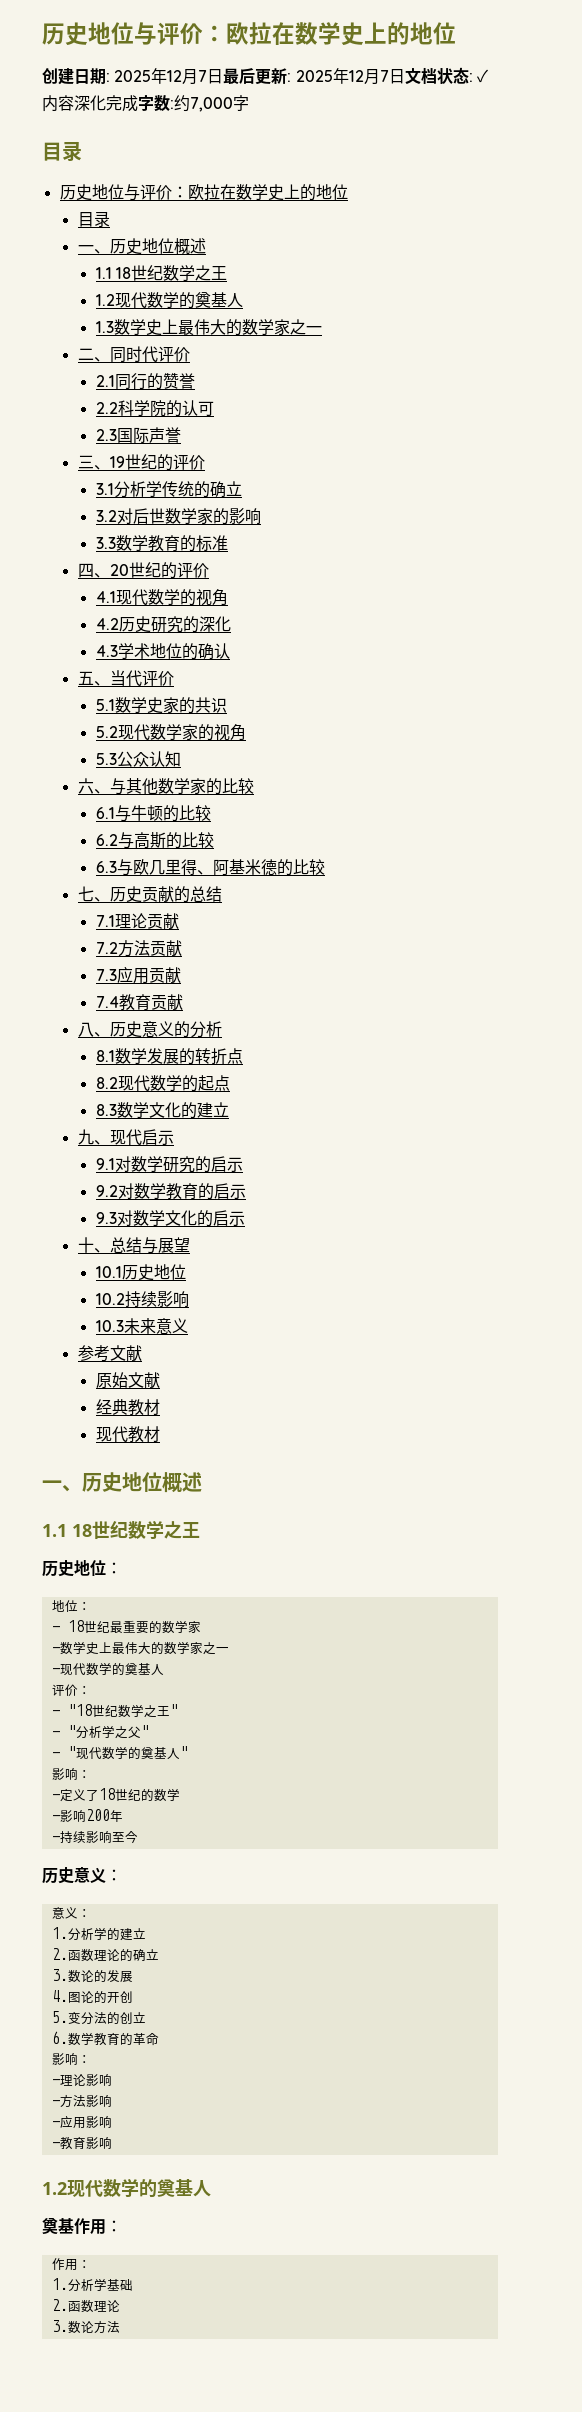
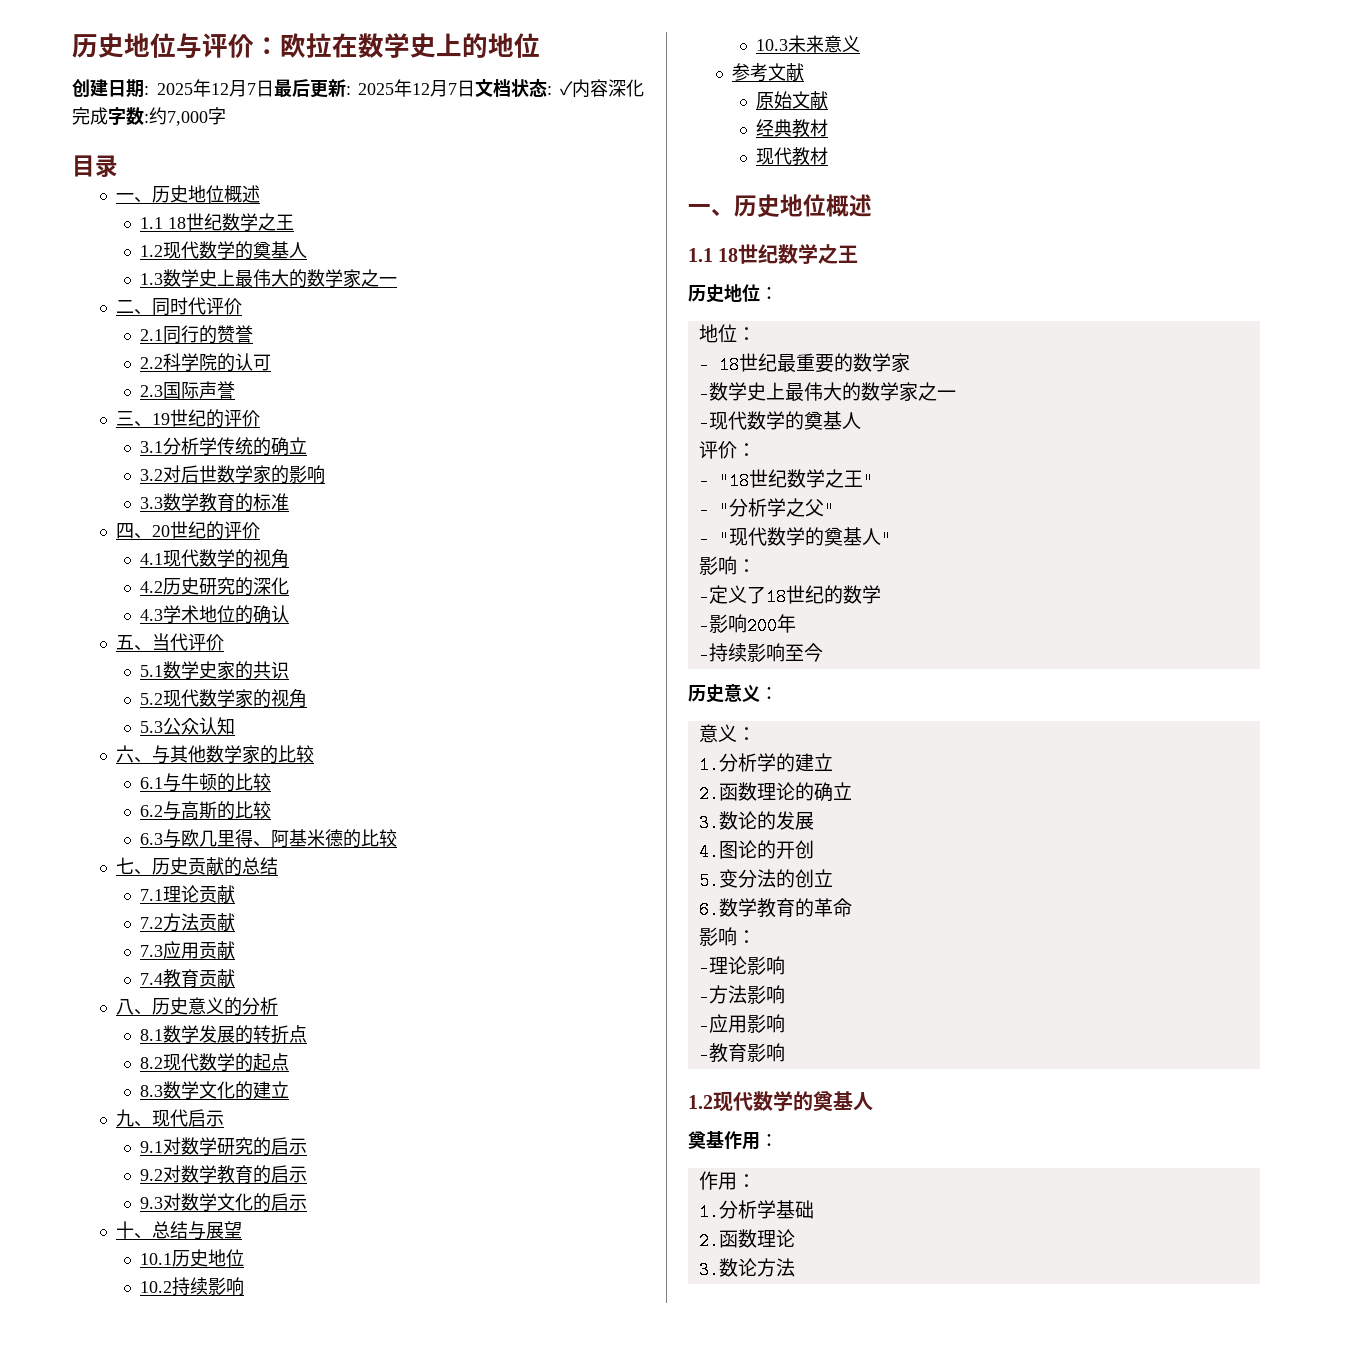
[59,184,348,201] [77,211,110,227] // 历史地位与评价：欧拉在数学史上的地位 // 目录 -> (118, 166) none

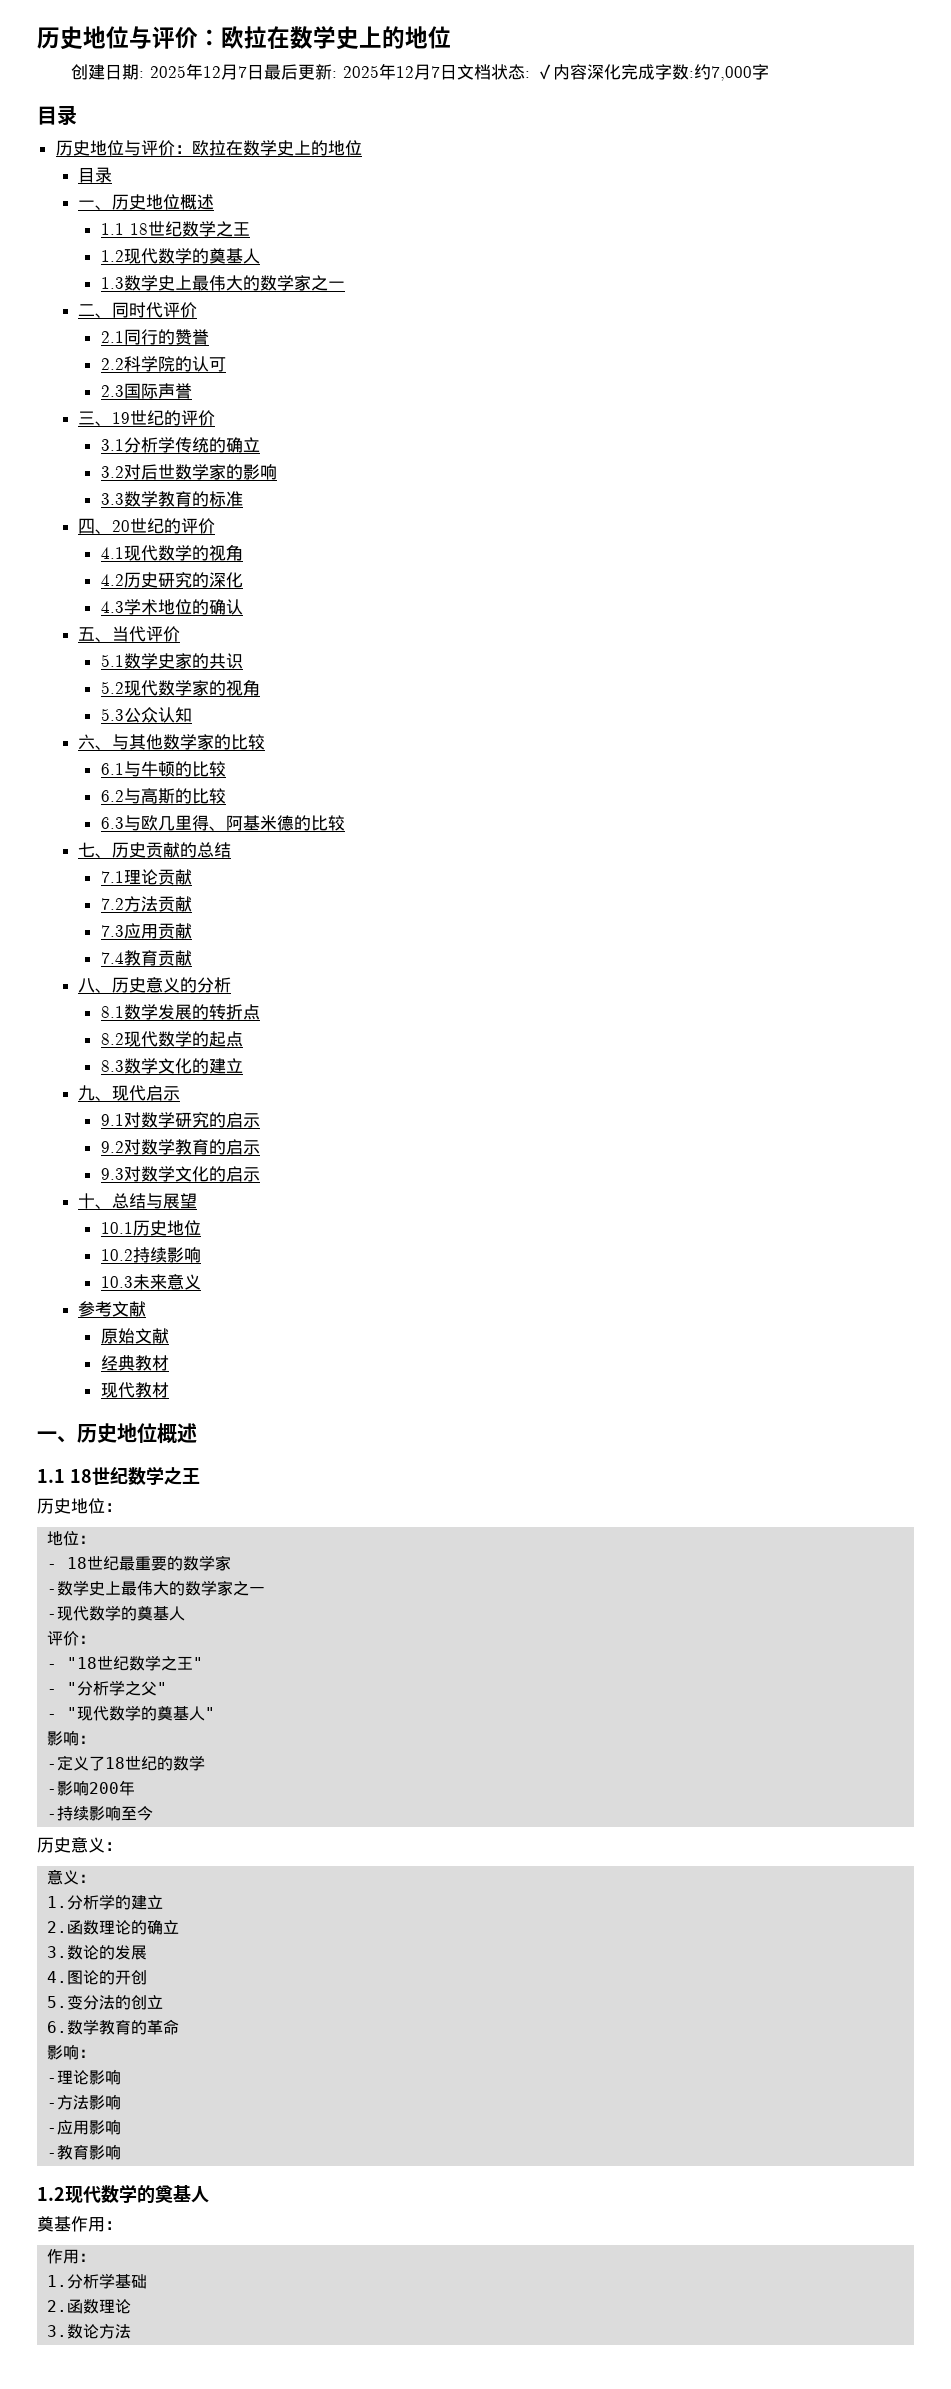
(118, 166) none -> [55,140,362,156] [78,167,113,183] // 历史地位与评价：欧拉在数学史上的地位 // 目录

